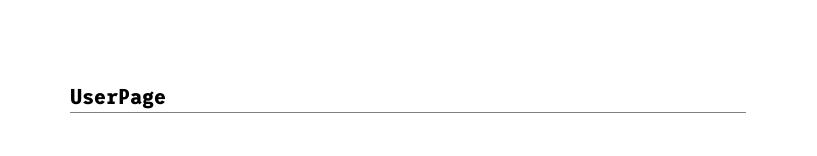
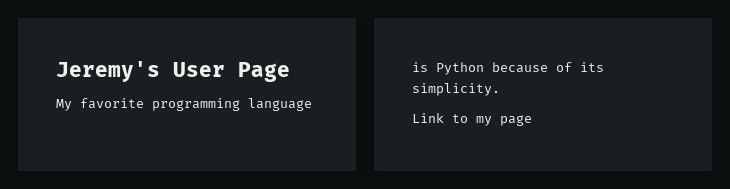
[70,88,166,109] UserPage -> [56,61,290,82] [56,98,312,111] [412,62,604,75] [412,83,500,96] [412,113,532,126] Jeremy's User Page // My favorite programming language is Python because of its simplicity. // Link to my page

